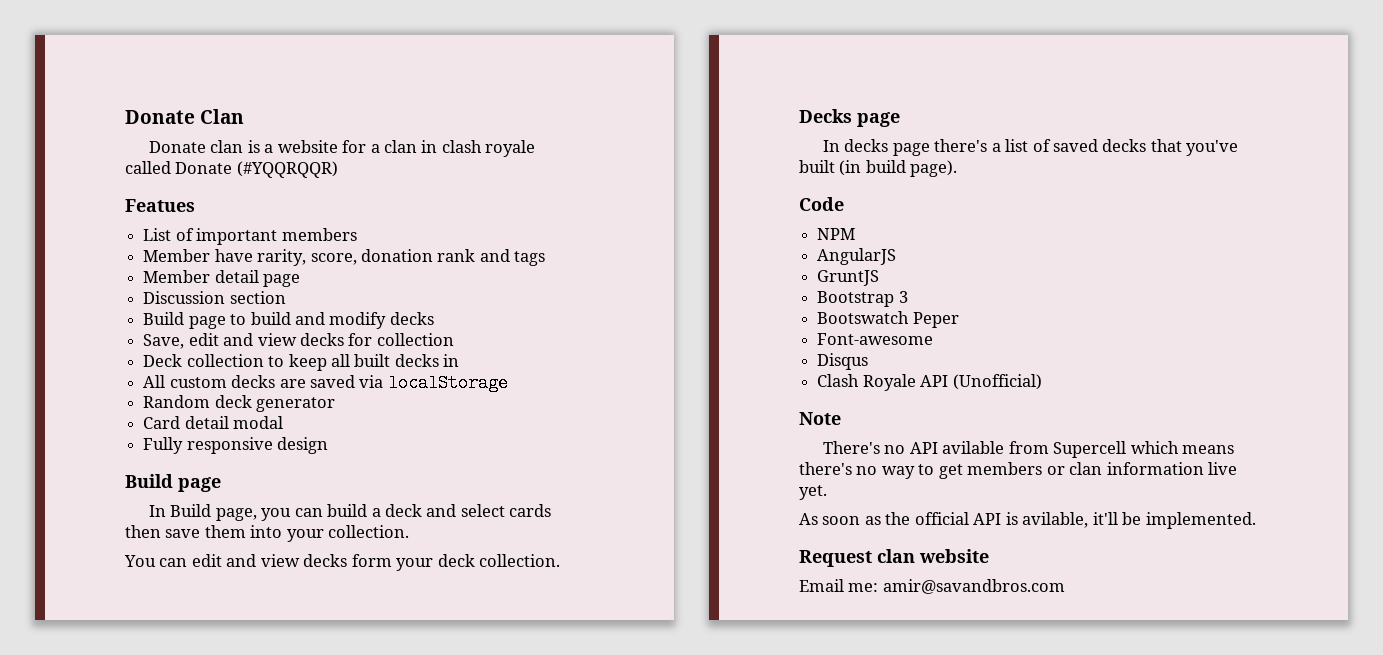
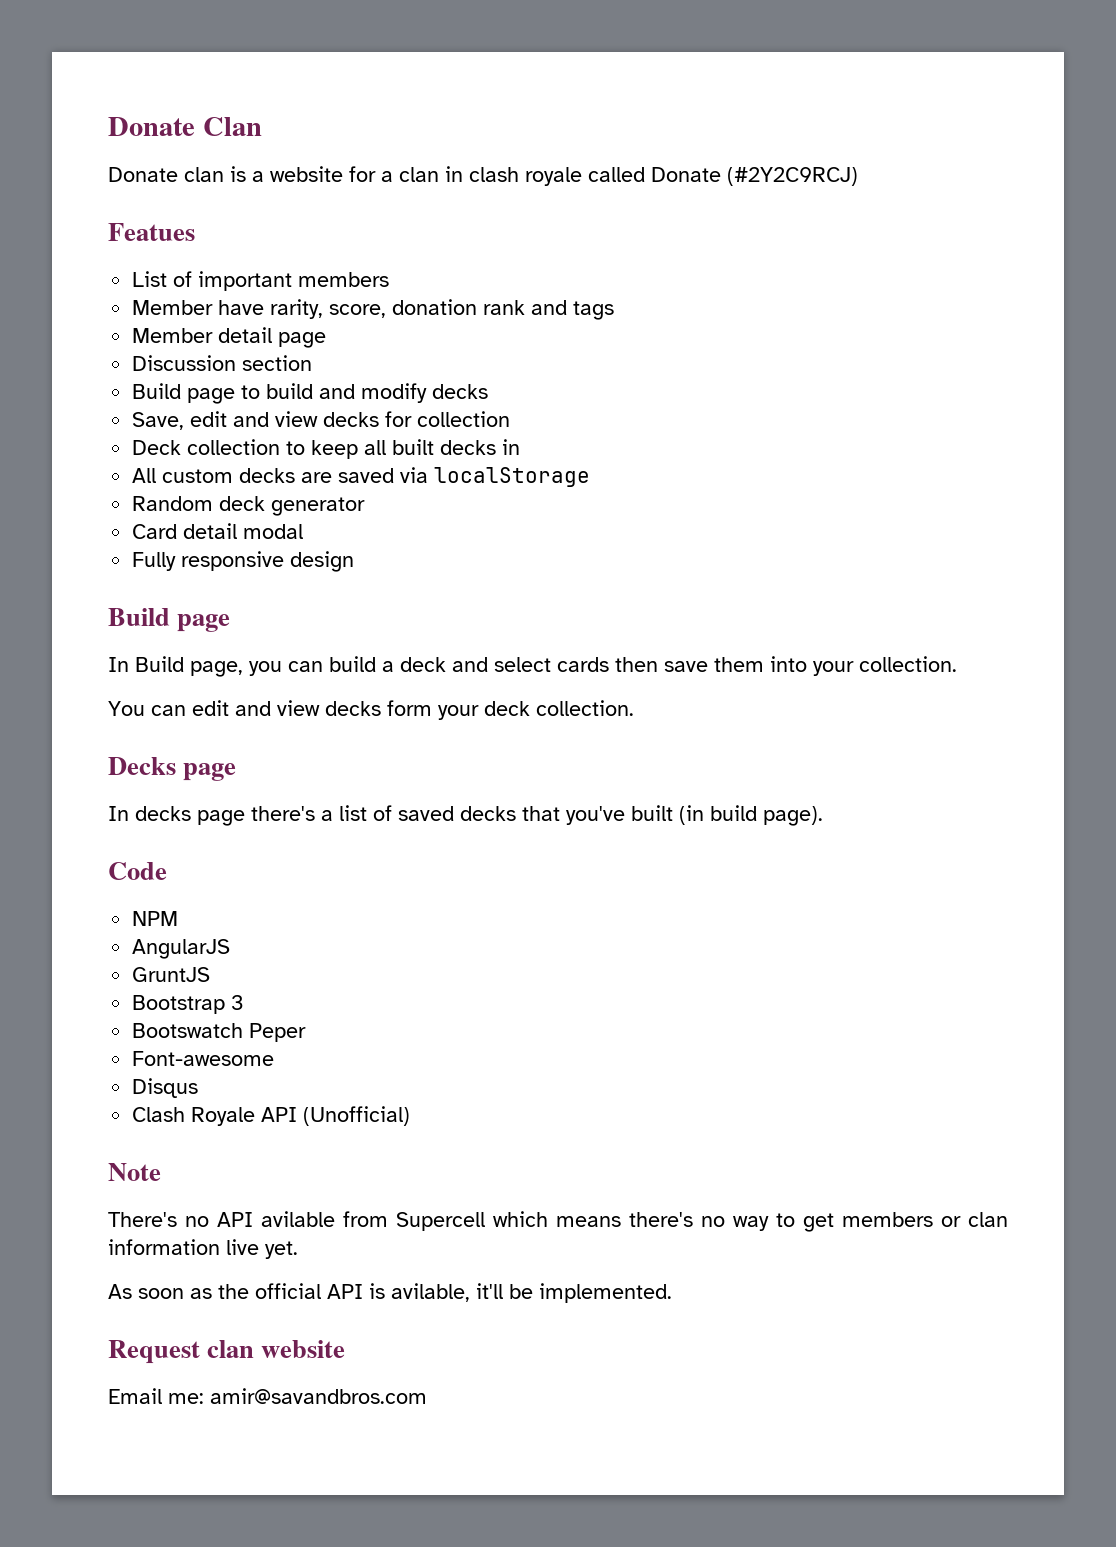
[236,161,338,178] (#YQQRQQR) -> [727,167,858,186] (#2Y2C9RCJ)

